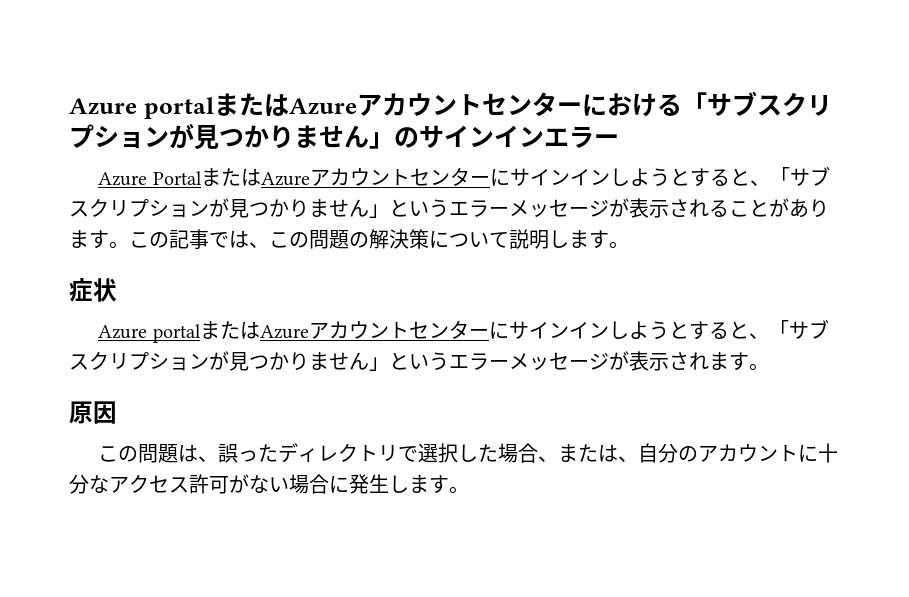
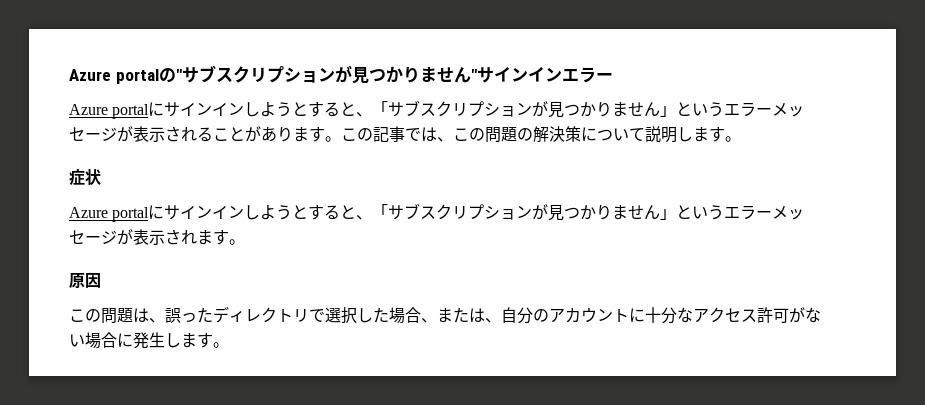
[69,91,832,119] [69,123,419,150] Azure portalまたはAzureアカウントセンターにおける「サブスクリプションが見つかりません」の -> [69,65,477,84] Azure portalの"サブスクリプションが見つかりません"
[152,167,490,186] PortalまたはAzureアカウントセンター -> [112,104,150,119] portal
[199,320,489,339] またはAzureアカウントセンター -> (150, 214) none

